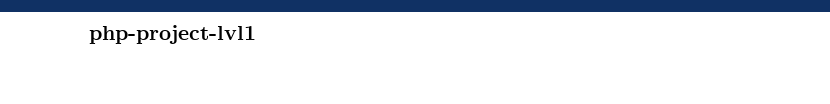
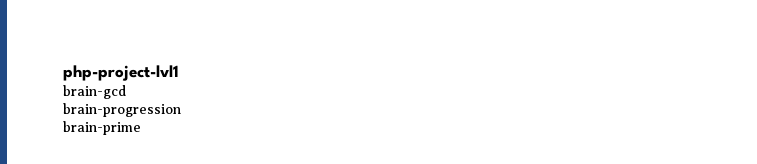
(256, 34) none -> [63,85,126,99] [63,103,181,117] [63,121,141,135] // brain-gcd // brain-progression // brain-prime

